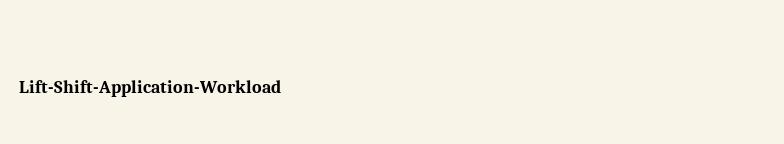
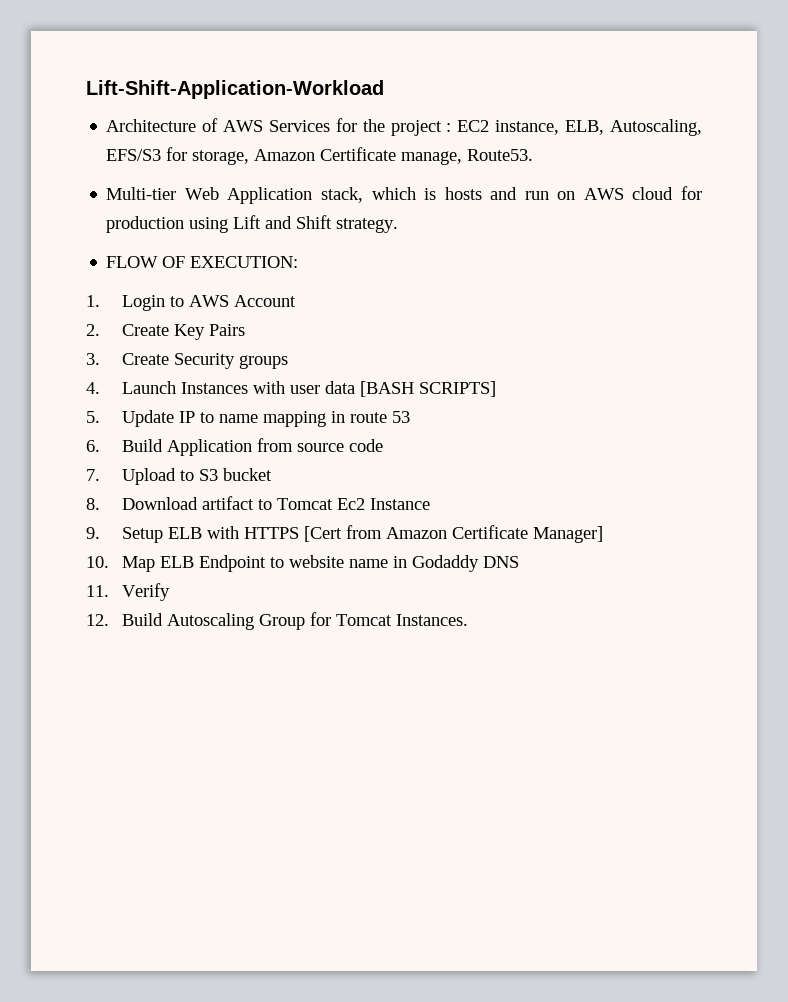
(281, 88) none -> [106,118,702,136] [106,147,534,165] [106,186,702,204] [106,215,399,233] [106,256,299,268] [86,295,297,311] [86,324,246,340] [86,353,289,369] [86,381,497,397] [86,410,411,427] [86,438,384,456] [86,468,273,485] [86,496,431,510] [86,525,604,543] [86,555,520,572] [86,583,171,601] [86,612,469,630] // Architecture of AWS Services for the project : EC2 instance, ELB, Autoscaling, EFS/S3 for storage, Amazon Certificate manage, Route53. // Multi-tier Web Application stack, which is hosts and run on AWS cloud for production using Lift and Shift strategy. // FLOW OF EXECUTION: // 1. Login to AWS Account // 2. Create Key Pairs // 3. Create Security groups // 4. Launch Instances with user data [BASH SCRIPTS] // 5. Update IP to name mapping in route 53 // 6. Build Application from source code // 7. Upload to S3 bucket // 8. Download artifact to Tomcat Ec2 Instance // 9. Setup ELB with HTTPS [Cert from Amazon Certificate Manager] // 10. Map ELB Endpoint to website name in Godaddy DNS // 11. Verify // 12. Build Autoscaling Group for Tomcat Instances.

